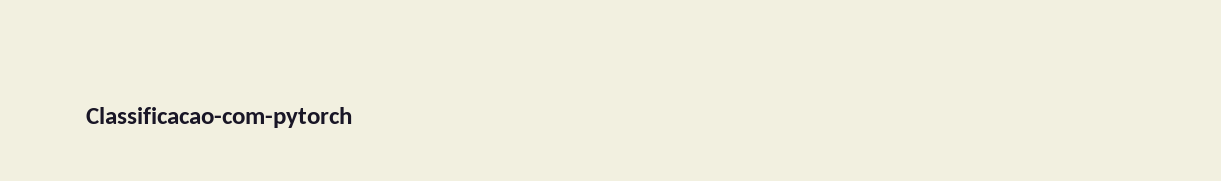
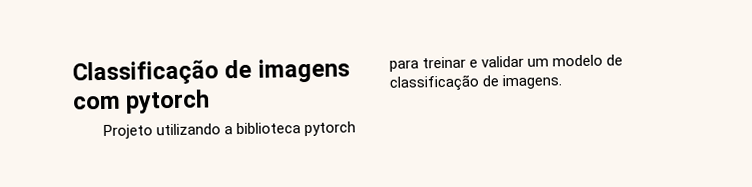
[86,107,352,128] Classificacao-com-pytorch -> [72,58,350,86] [73,89,211,114] [102,121,357,140] [389,54,624,72] [389,74,563,92] Classificação de imagens com pytorch // Projeto utilizando a biblioteca pytorch para treinar e validar um modelo de classificação de imagens.

